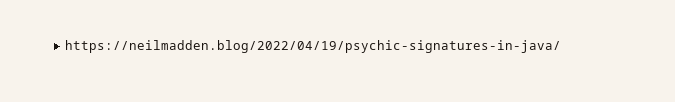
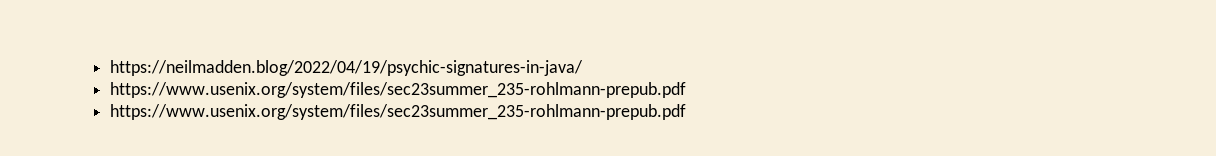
(561, 46) none -> [110,82,687,98] [110,104,687,120] // https://www.usenix.org/system/files/sec23summer_235-rohlmann-prepub.pdf // https://www.usenix.org/system/files/sec23summer_235-rohlmann-prepub.pdf

